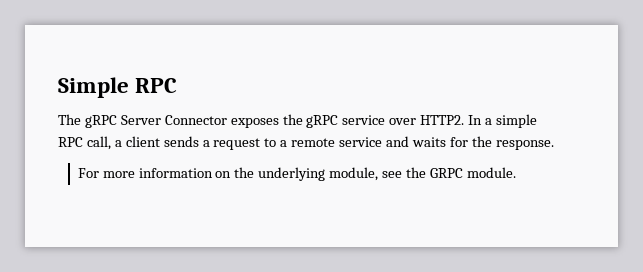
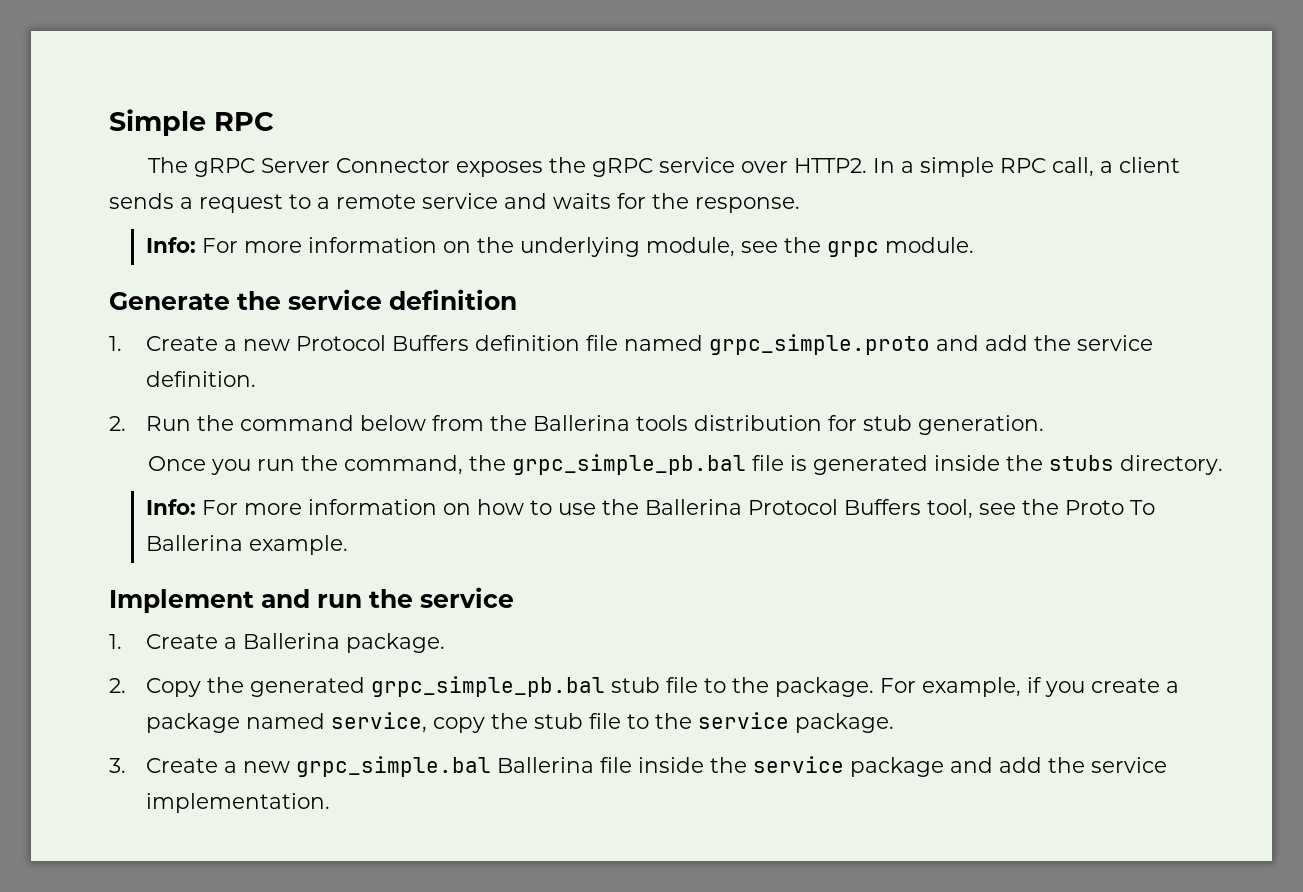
(554, 145) none -> [145,237,196,253] Info:
[429,168,463,178] GRPC -> [826,241,879,257] grpc
(516, 172) none -> [109,289,517,310] [109,334,1153,355] [145,371,256,387] [109,415,1044,435] [148,454,1224,475] [145,499,1155,519] [145,535,348,555] [109,587,514,613] [109,633,445,653] [109,676,1179,697] [145,712,894,733] [109,756,1167,777] [145,793,330,813] // Generate the service definition // 1. Create a new Protocol Buffers definition file named grpc_simple.proto and add the service definition. // 2. Run the command below from the Ballerina tools distribution for stub generation. // Once you run the command, the grpc_simple_pb.bal file is generated inside the stubs directory. // Info: For more information on how to use the Ballerina Protocol Buffers tool, see the Proto To Ballerina example. // Implement and run the service // 1. Create a Ballerina package. // 2. Copy the generated grpc_simple_pb.bal stub file to the package. For example, if you create a package named service, copy the stub file to the service package. // 3. Create a new grpc_simple.bal Ballerina file inside the service package and add the service implementation.

